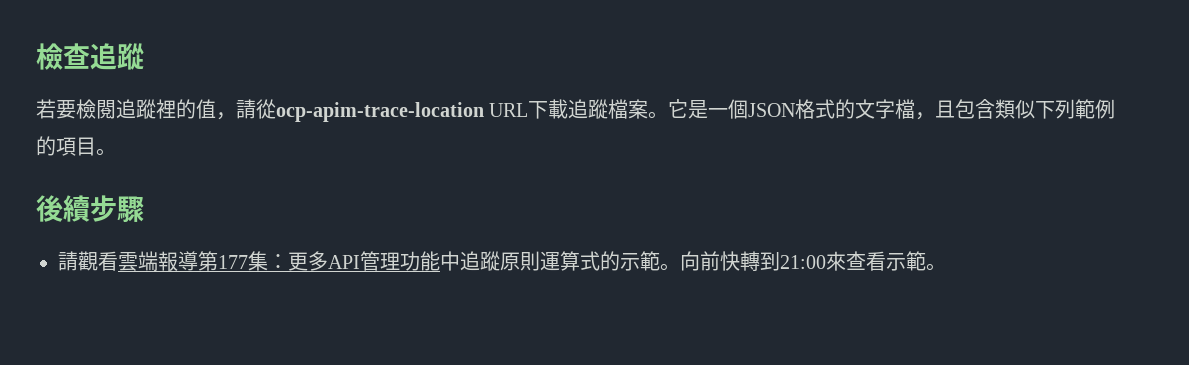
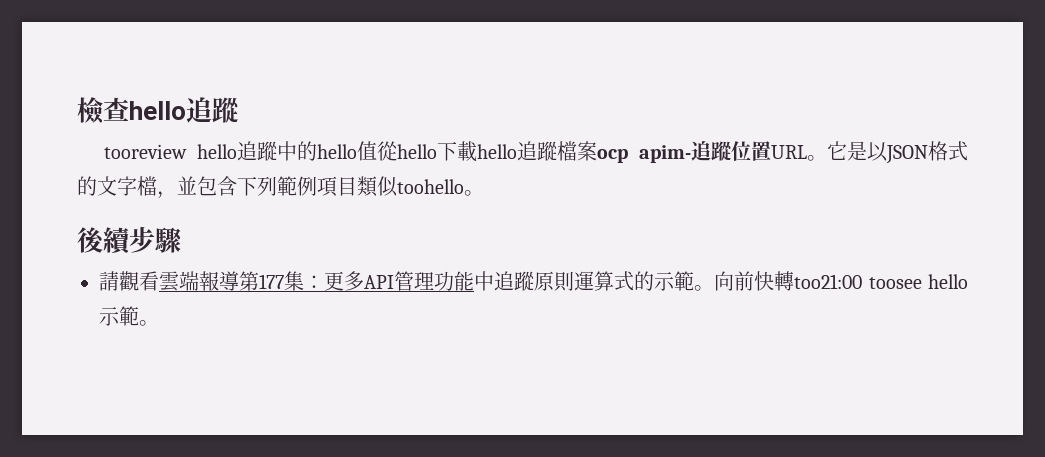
(90, 56) none -> [129,101,186,120] hello
[36,99,749,122] 若要檢閱追蹤裡的值，請從ocp-apim-trace-location URL下載追蹤檔案。它是一個 -> [104,141,888,163] tooreview hello追蹤中的hello值從hello下載hello追蹤檔案ocp apim-追蹤位置URL。它是以
[935,99,1116,119] [36,136,96,156] 且包含類似下列範例的項目 -> [177,176,464,197] 並包含下列範例項目類似toohello
[760,251,886,271] 到21:00來查看 -> [794,274,968,289] too21:00 toosee hello

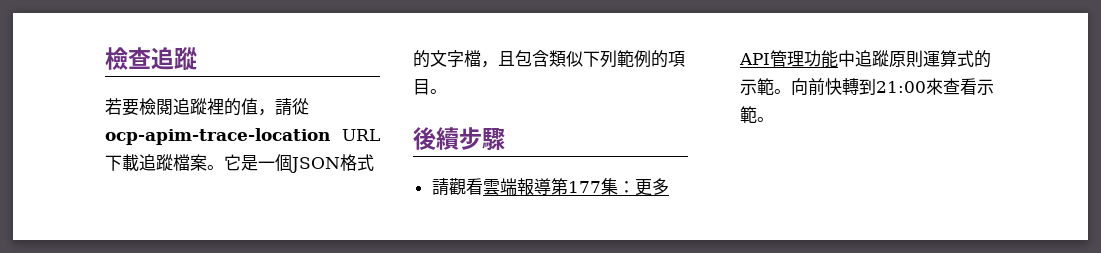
[129,101,186,120] hello -> (151, 58) none
[104,141,888,163] tooreview hello追蹤中的hello值從hello下載hello追蹤檔案ocp apim-追蹤位置URL。它是以 -> [105,98,309,116] [105,128,380,145] [105,154,292,171] 若要檢閱追蹤裡的值，請從ocp-apim-trace-location URL下載追蹤檔案。它是一個
[177,176,464,197] 並包含下列範例項目類似toohello -> [498,50,685,68] [413,79,430,95] 且包含類似下列範例的項目
[794,274,968,289] too21:00 toosee hello -> [858,78,977,95] 到21:00來查看

